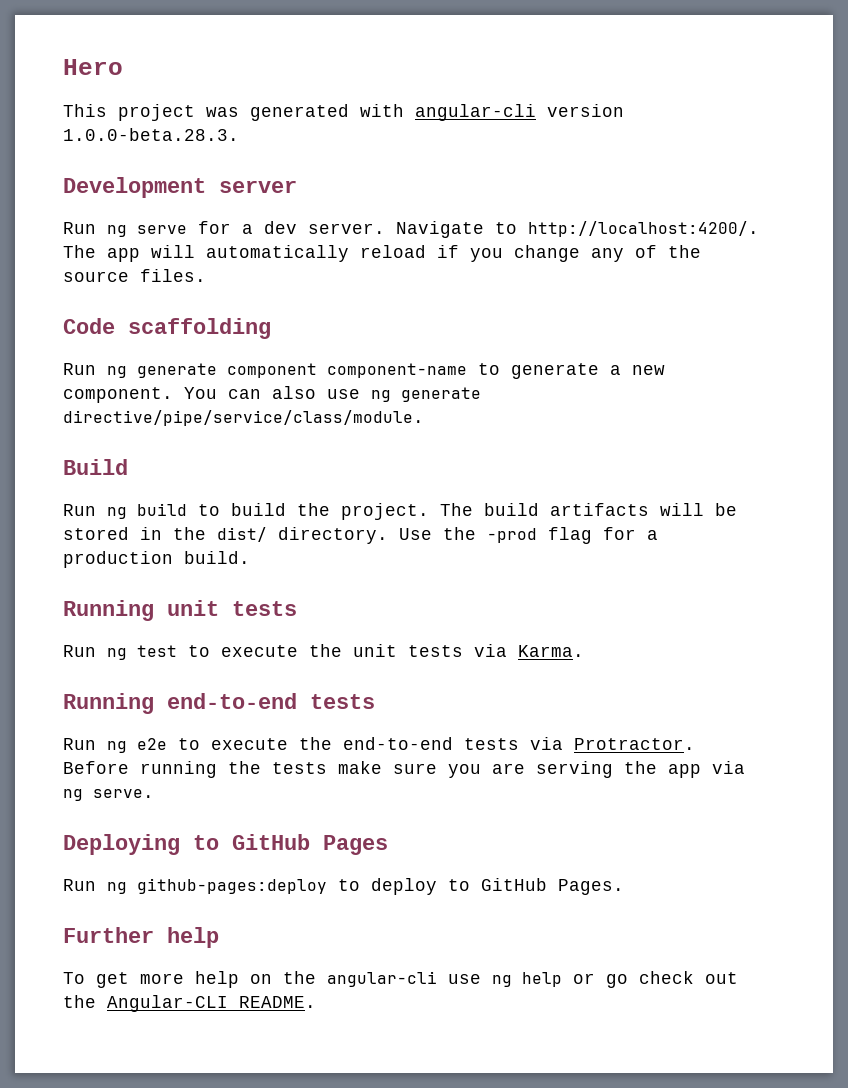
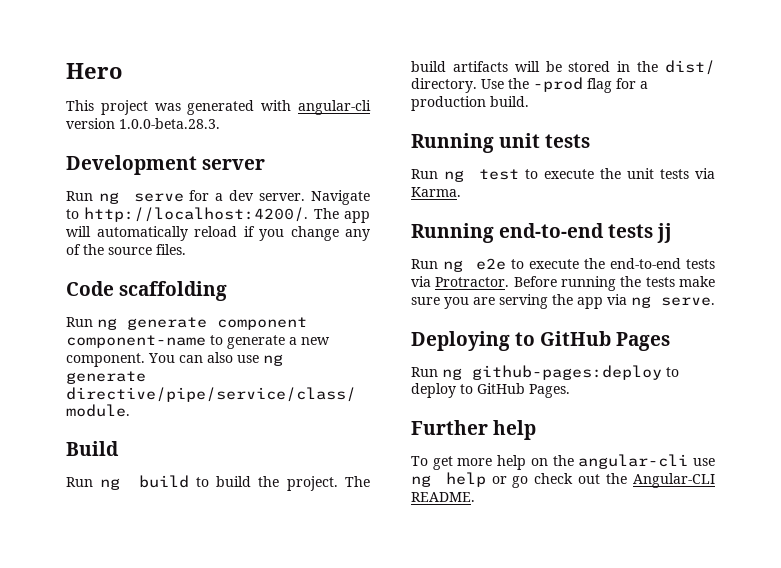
(375, 701) none -> [657,223,673,243] jj

